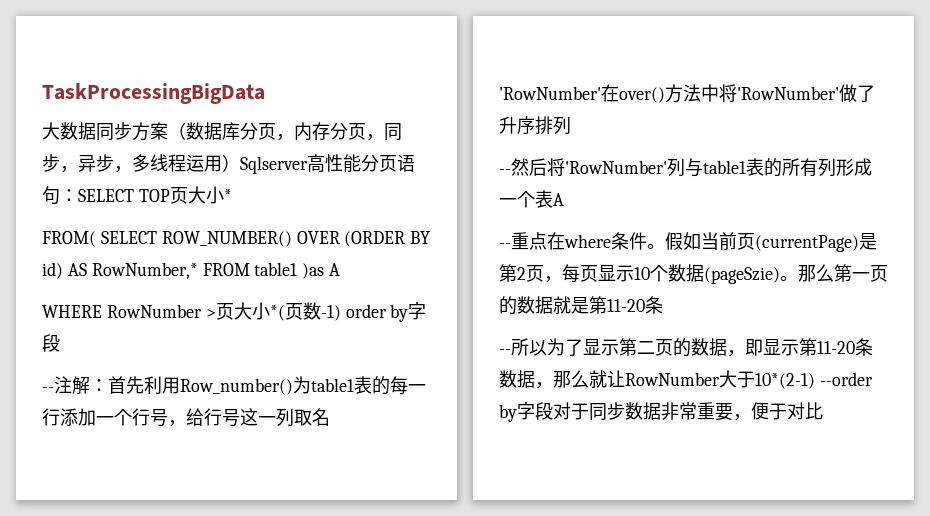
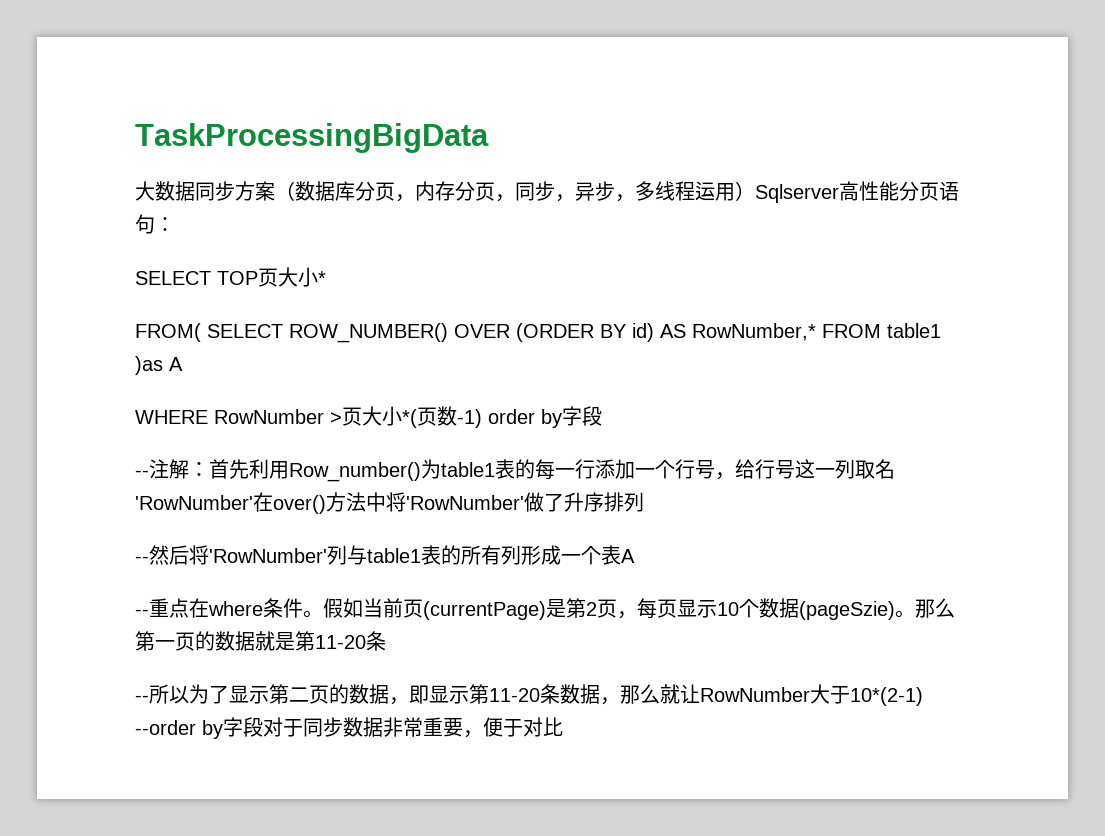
(78, 195) none -> (175, 224) //

